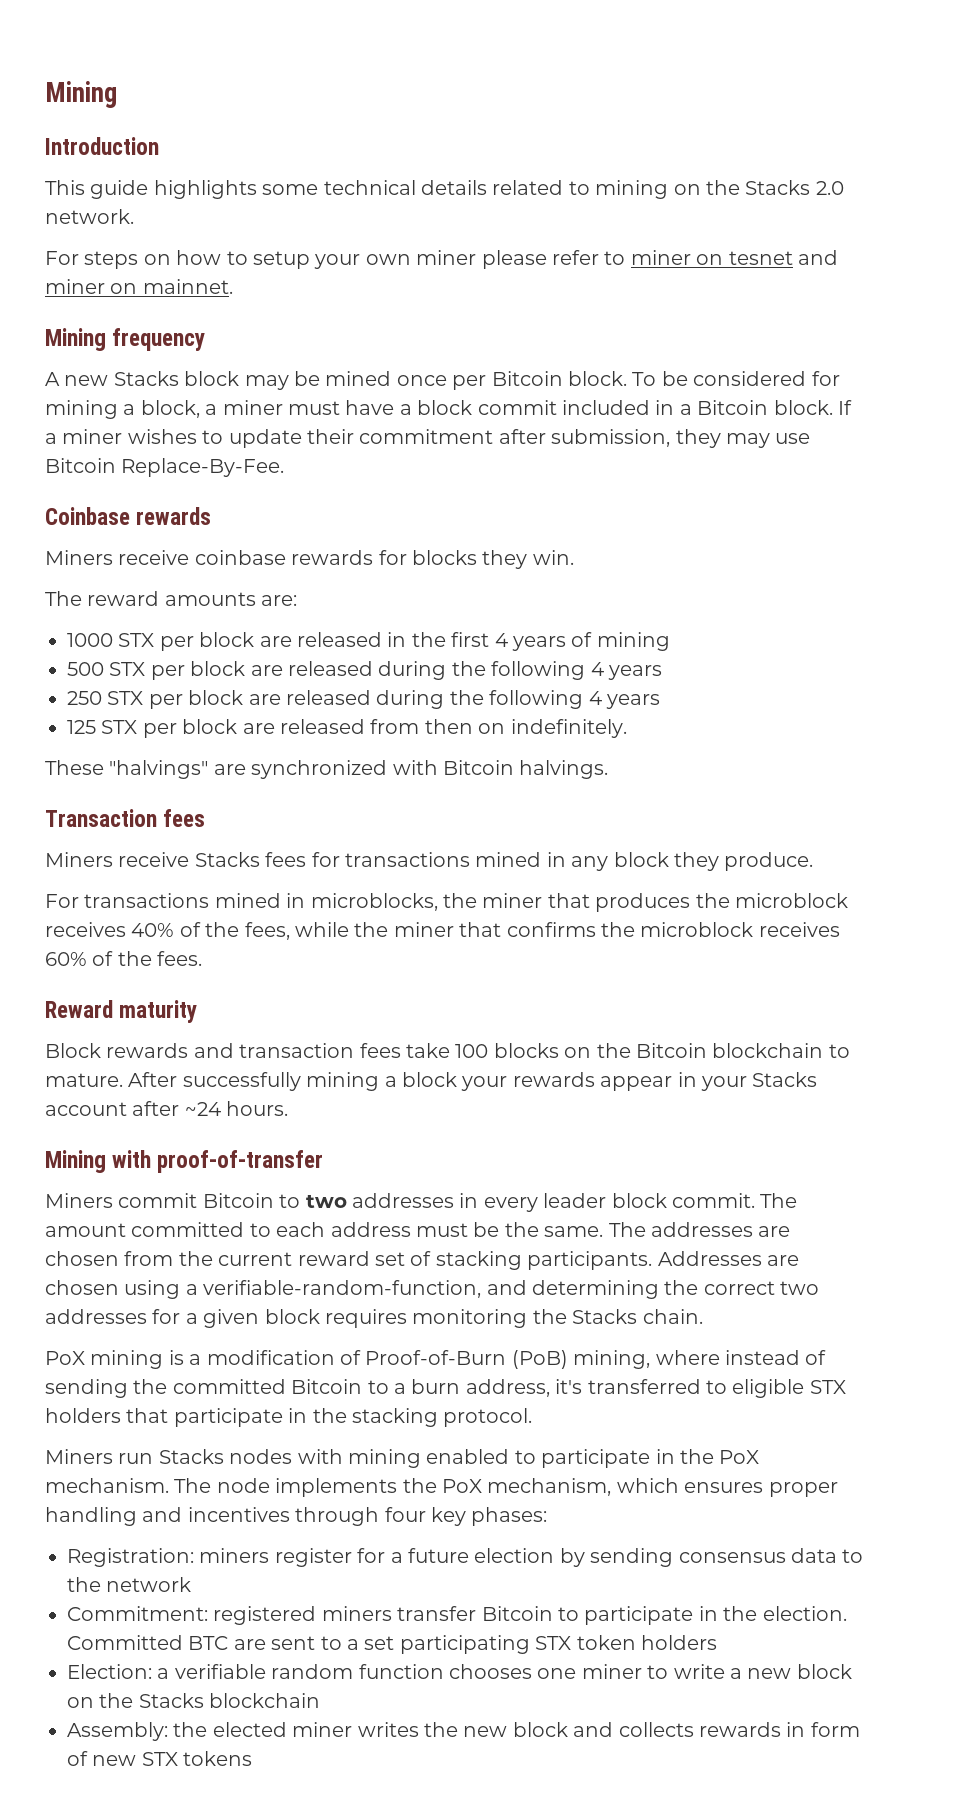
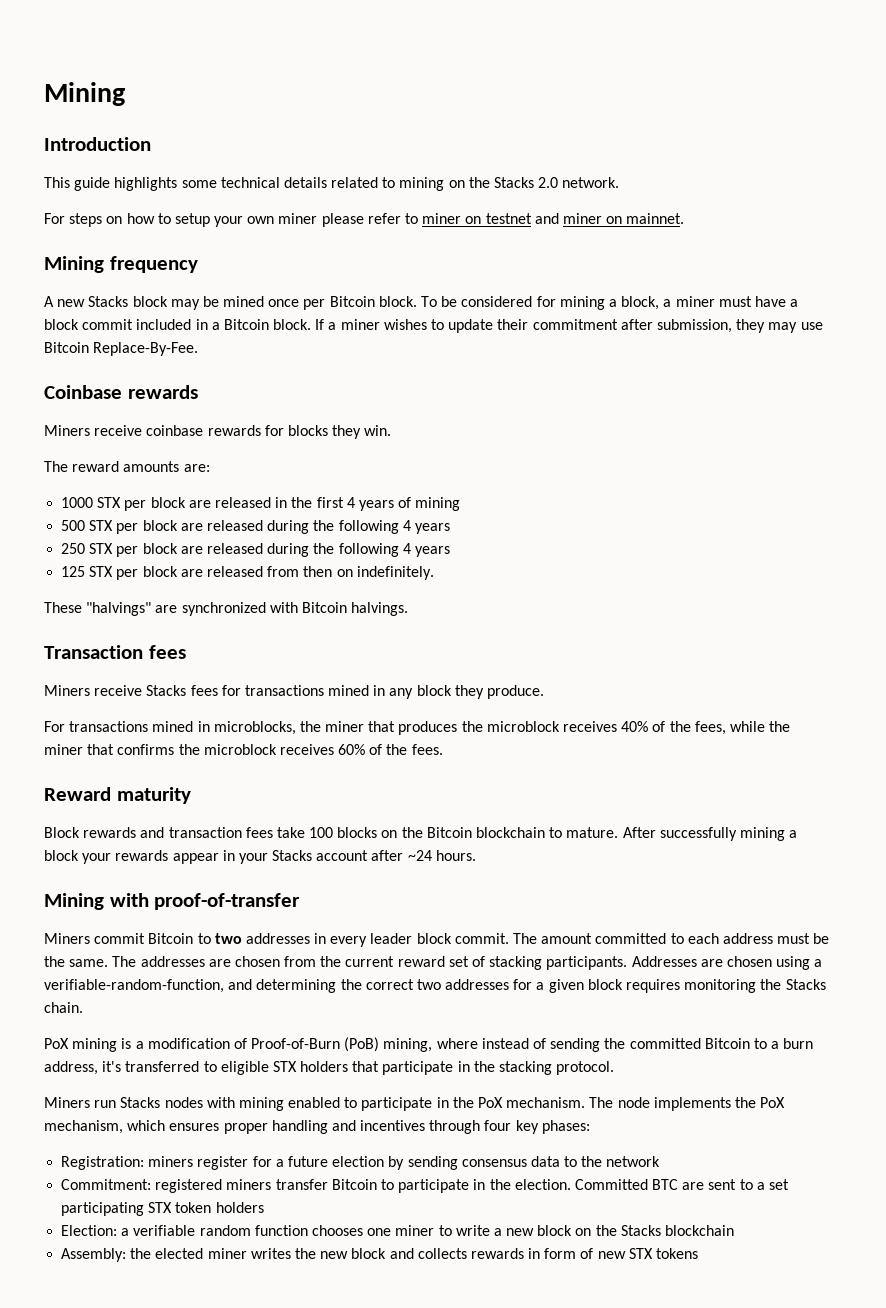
[728,251,793,265] tesnet -> [485,213,532,224] testnet

